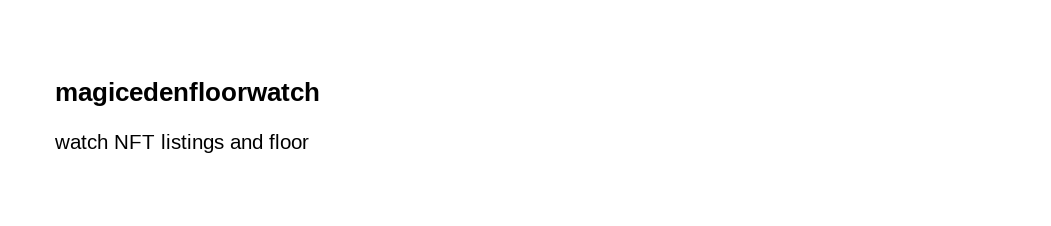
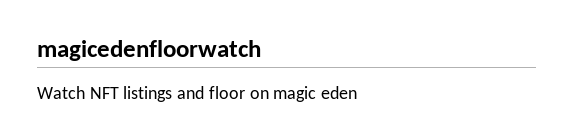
[54,134,108,149] watch -> [37,86,85,99] Watch
(309, 141) none -> [249,86,358,102] on magic eden

